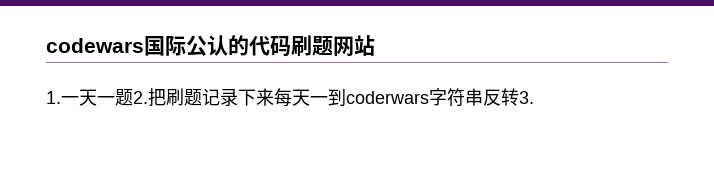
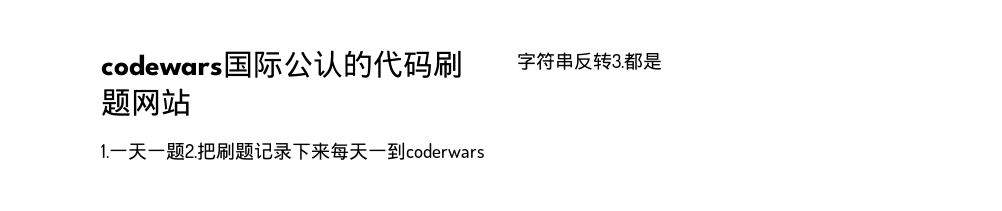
(534, 97) none -> [624,52,662,70] 都是

